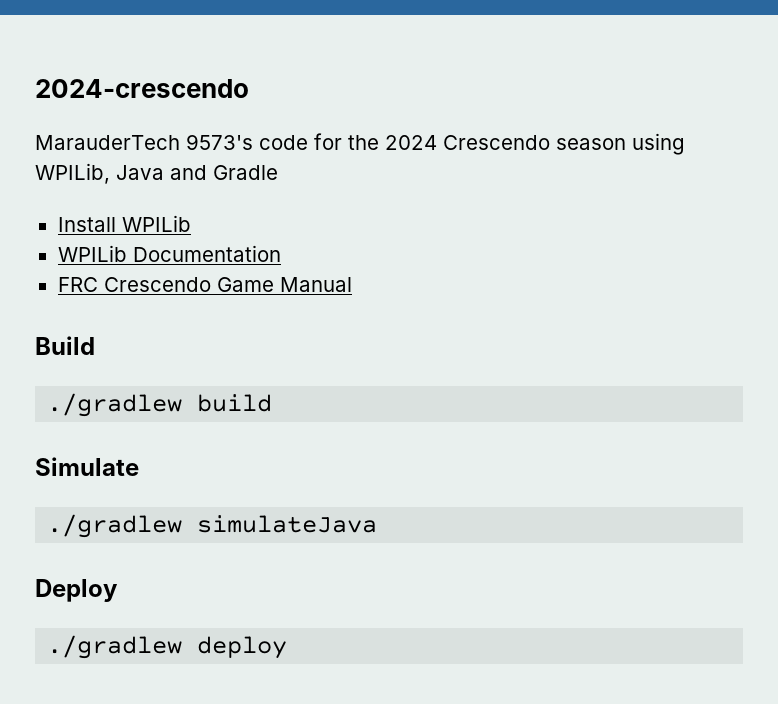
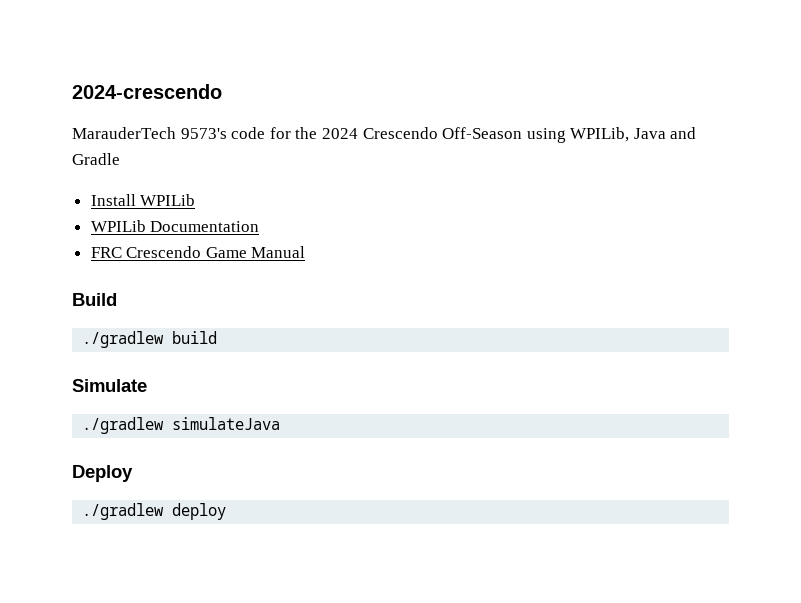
[556,138,626,150] season -> [442,127,523,139] Off-Season

